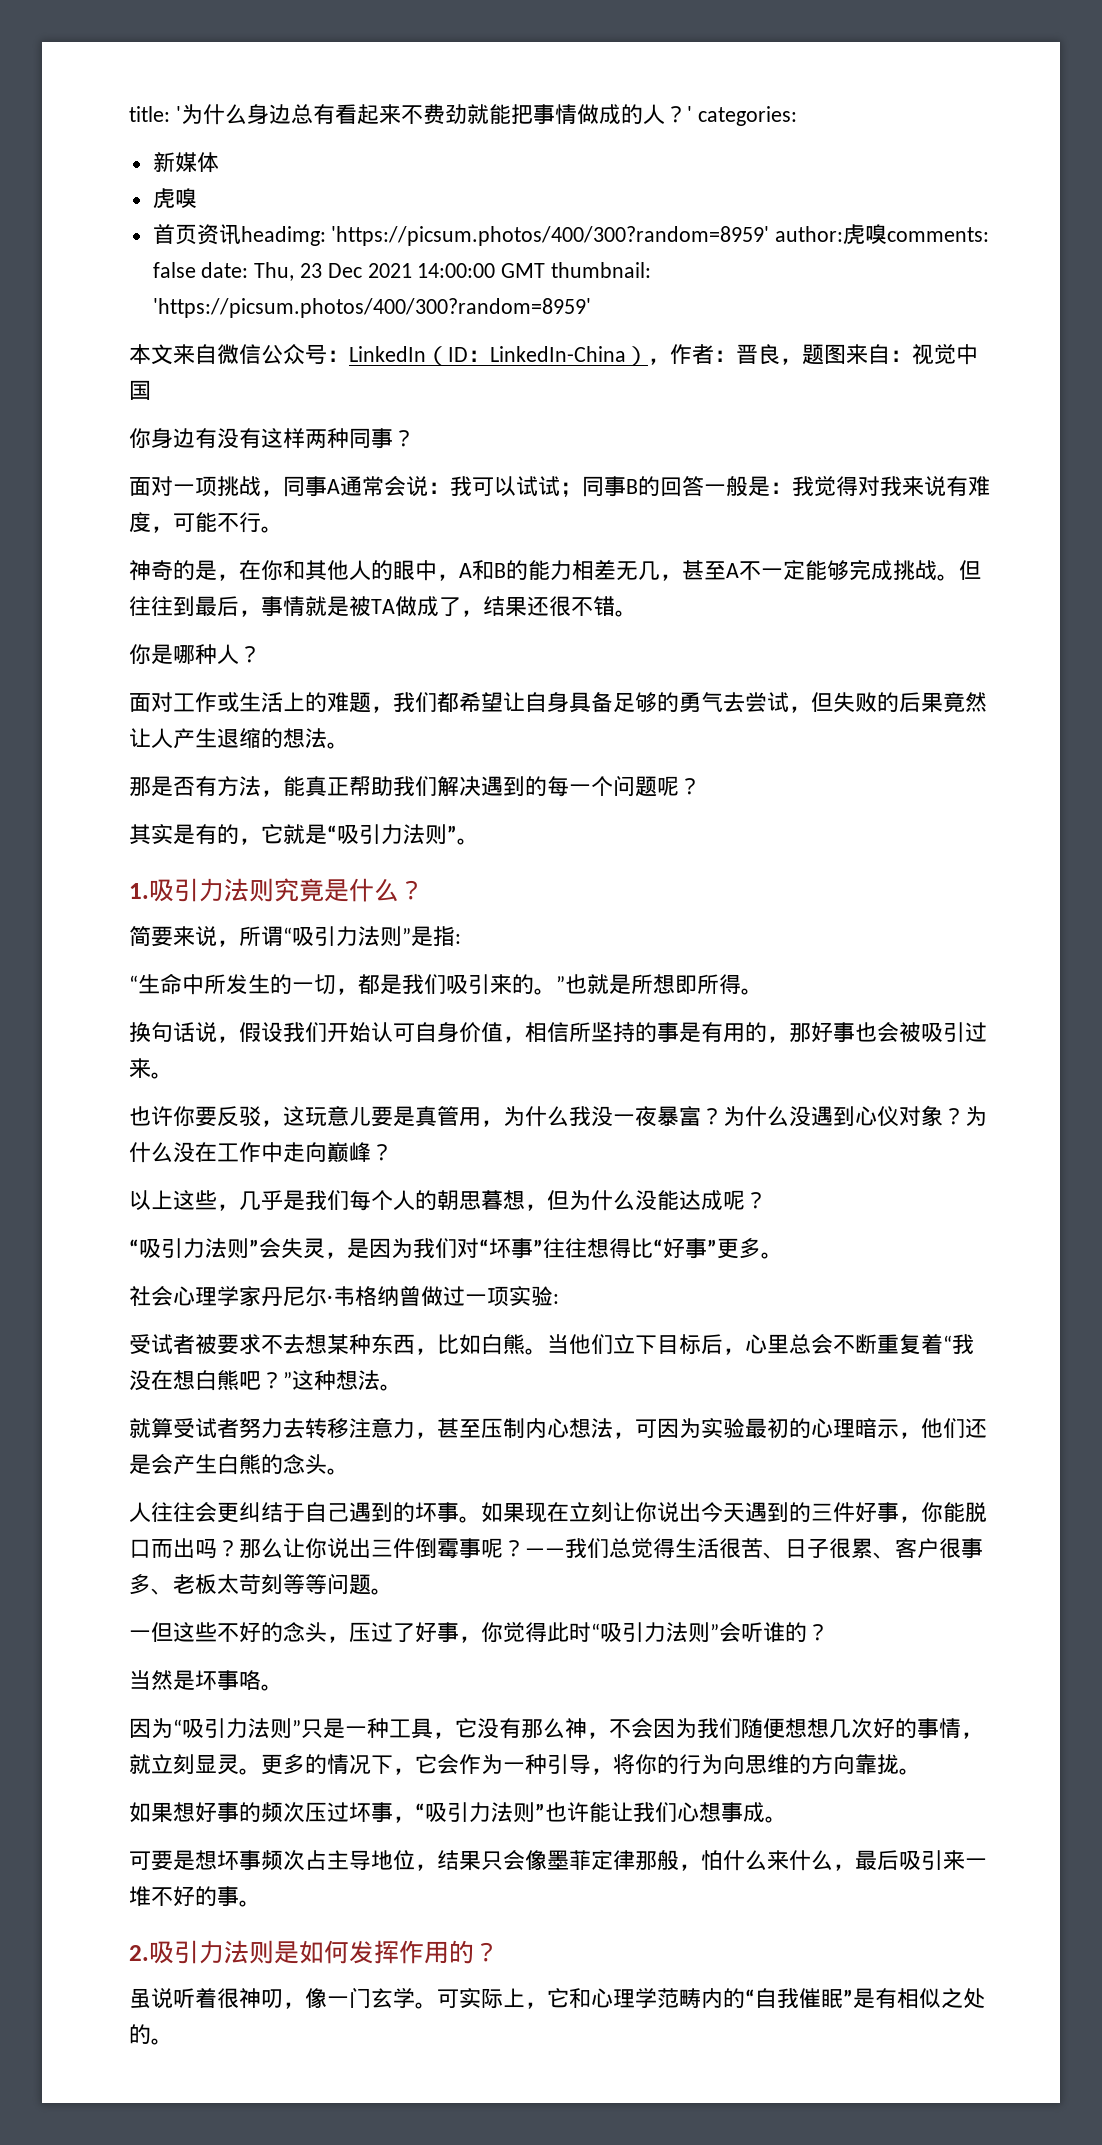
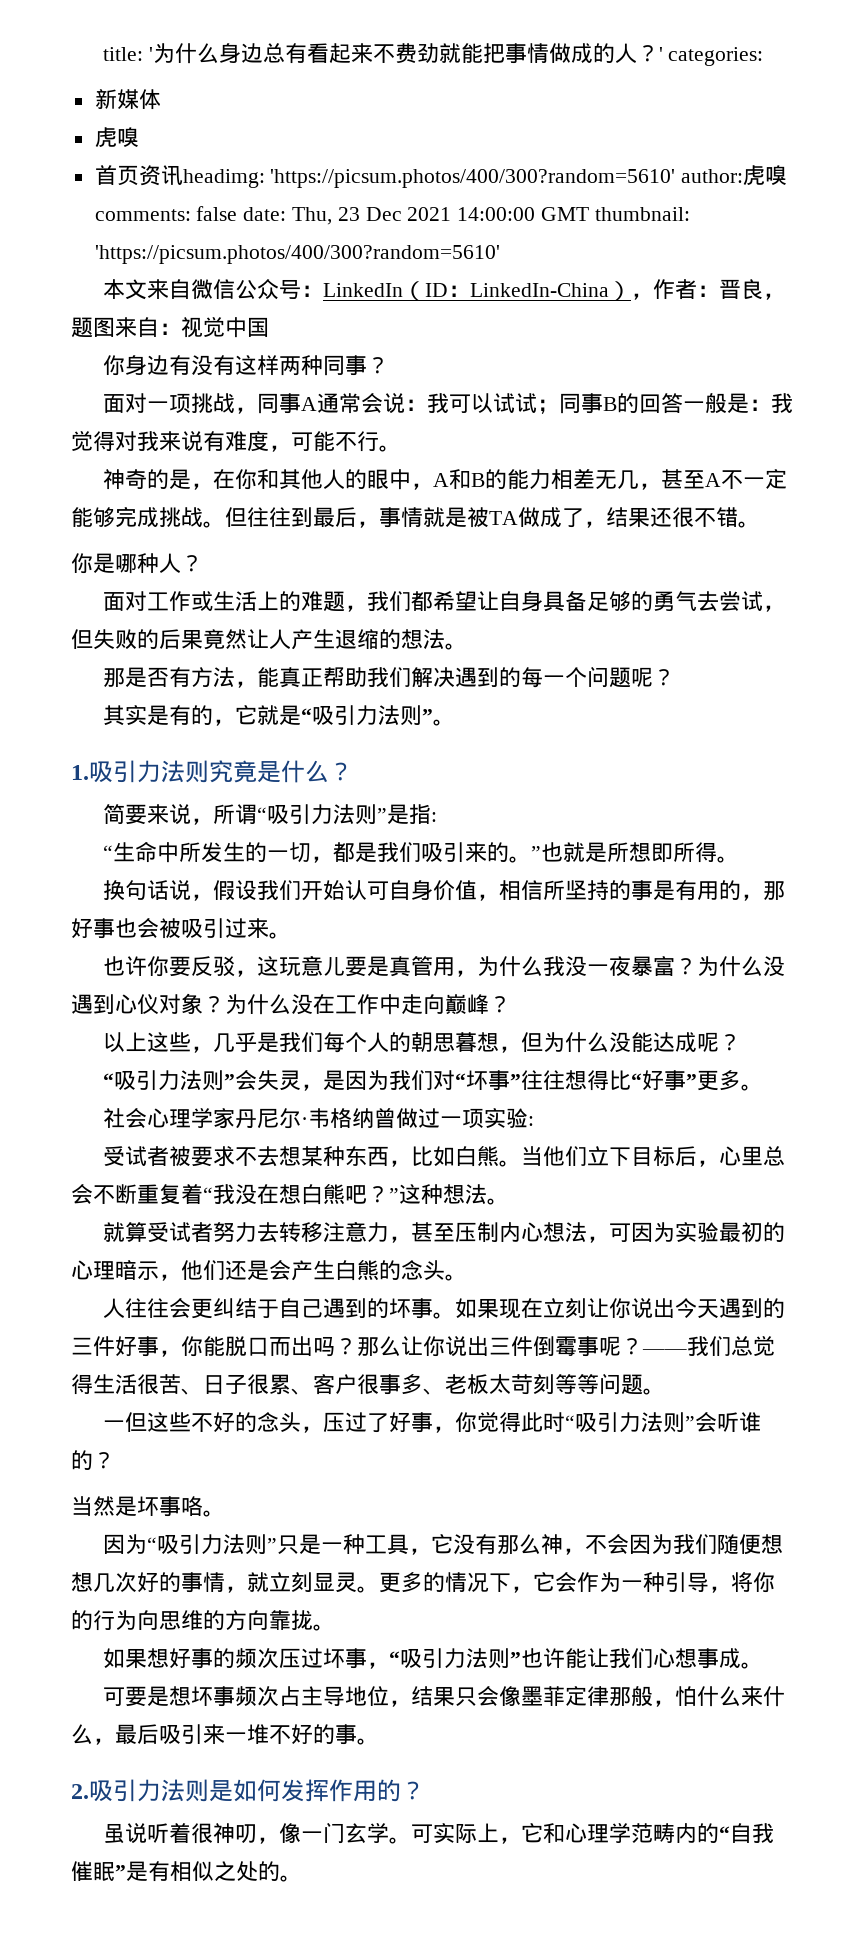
[331,226,770,246] 'https://picsum.photos/400/300?random=8959' -> [270,169,676,188] 'https://picsum.photos/400/300?random=5610'
[152,298,591,318] 'https://picsum.photos/400/300?random=8959' -> [94,245,500,264] 'https://picsum.photos/400/300?random=5610'

